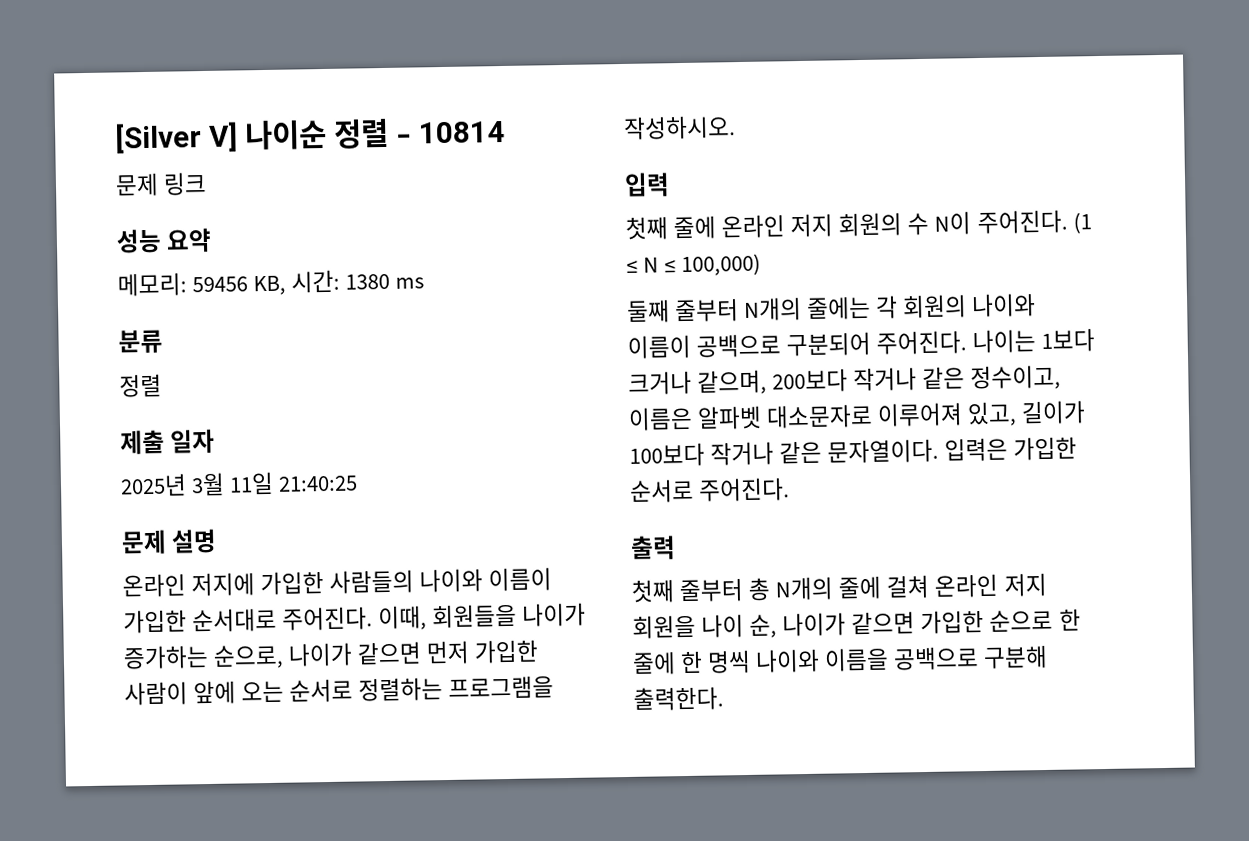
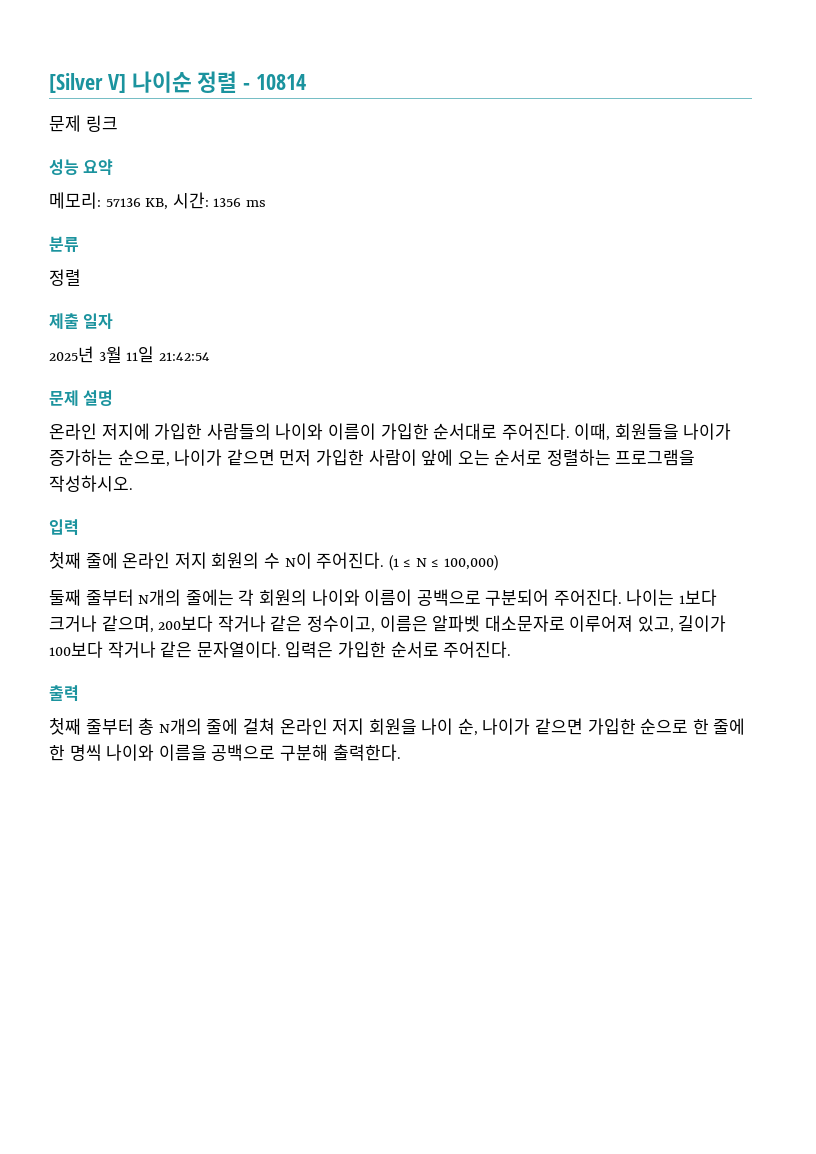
[192,276,249,293] 59456 -> [105,198,141,207] 57136
[345,273,391,290] 1380 -> [213,198,242,207] 1356
[278,475,359,492] 21:40:25 -> [158,352,210,361] 21:42:54

